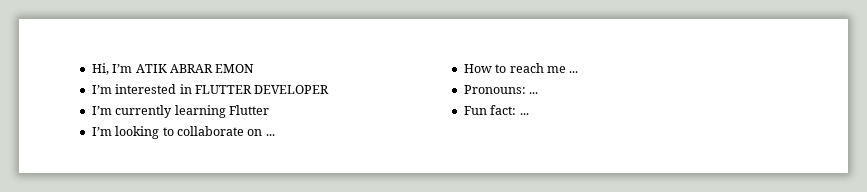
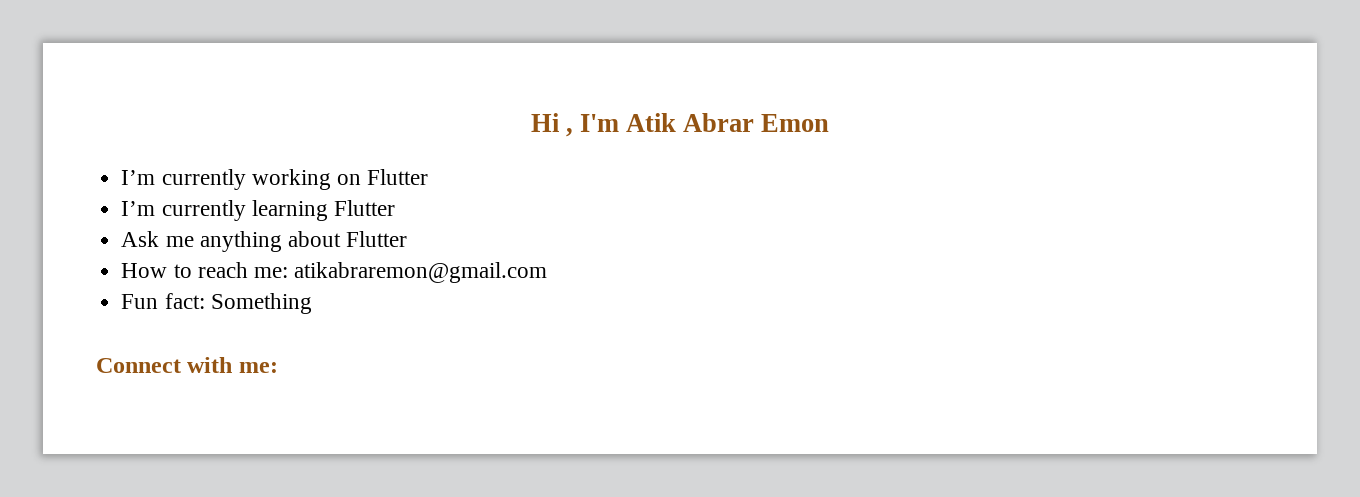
[91,63,255,75] [91,84,330,94] [91,105,269,118] [91,126,275,139] [463,63,579,73] [463,85,539,94] [463,105,529,115] Hi, I’m ATIK ABRAR EMON // I’m interested in FLUTTER DEVELOPER // I’m currently learning Flutter // I’m looking to collaborate on ... // How to reach me ... // Pronouns: ... // Fun fact: ... -> [530,113,830,137] [121,169,429,190] [121,200,395,221] [121,231,408,252] [121,262,548,283] [121,293,312,314] [96,357,278,373] Hi , I'm Atik Abrar Emon // I’m currently working on Flutter // I’m currently learning Flutter // Ask me anything about Flutter // How to reach me: atikabraremon@gmail.com // Fun fact: Something // Connect with me:

